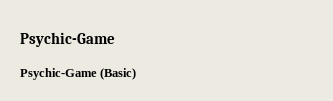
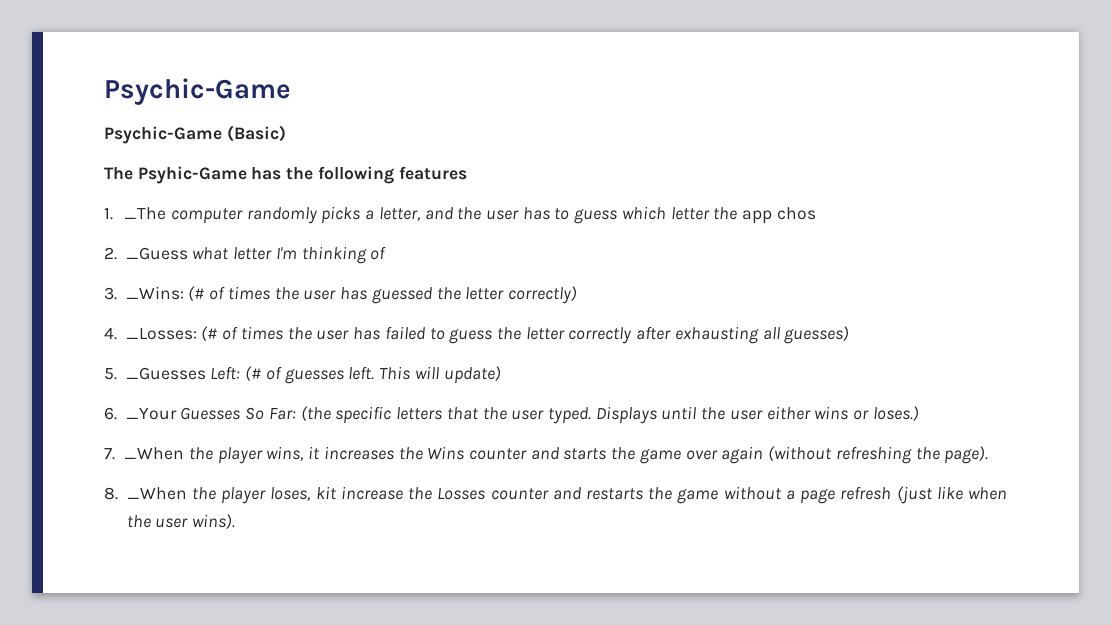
(137, 74) none -> [104,166,467,184] [104,206,816,224] [104,246,387,264] [104,286,577,304] [104,326,850,344] [104,366,501,384] [104,406,919,424] [104,446,989,464] [104,486,1008,504] [126,514,236,529] // The Psyhic-Game has the following features // 1. _The computer randomly picks a letter, and the user has to guess which letter the app chos // 2. _Guess what letter I'm thinking of // 3. _Wins: (# of times the user has guessed the letter correctly) // 4. _Losses: (# of times the user has failed to guess the letter correctly after exhausting all guesses) // 5. _Guesses Left: (# of guesses left. This will update) // 6. _Your Guesses So Far: (the specific letters that the user typed. Displays until the user either wins or loses.) // 7. _When the player wins, it increases the Wins counter and starts the game over again (without refreshing the page). // 8. _When the player loses, kit increase the Losses counter and restarts the game without a page refresh (just like when the user wins).

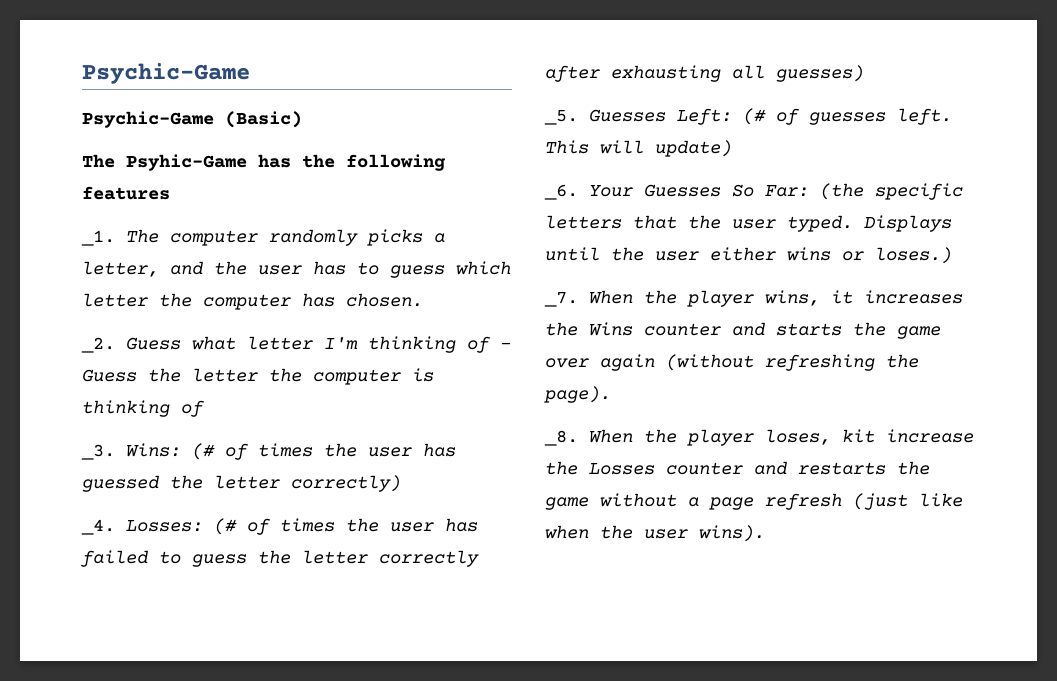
[104,207,167,220] 1. _The -> [81,229,159,246] _1. The
[742,207,816,224] [104,247,188,260] app chos // 2. _Guess -> [203,293,423,310] [81,337,181,353] computer has chosen. // _2. Guess
[104,286,184,300] // 3. _Wins: -> [500,342,511,349] [82,368,434,385] [82,400,205,417] [81,443,181,460] - Guess the letter the computer is thinking of // _3. Wins:
[104,327,197,340] 4. _Losses: -> [81,519,203,535] _4. Losses:
[104,367,206,380] 5. _Guesses -> [544,109,666,125] _5. Guesses
[104,407,177,420] 6. _Your -> [544,184,634,200] _6. Your
[104,447,185,460] 7. _When -> [544,290,633,307] _7. When
[104,487,187,500] 8. _When -> [544,429,633,446] _8. When

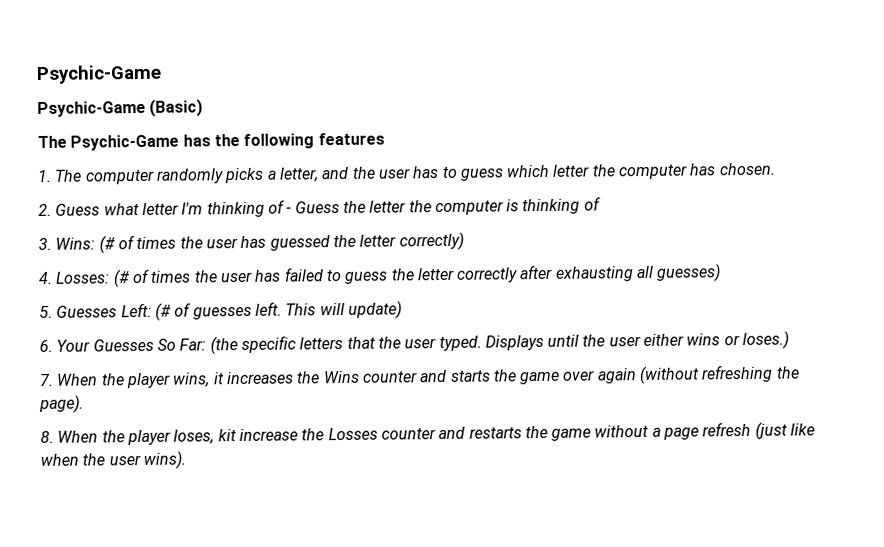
[126,154,247,171] Psyhic-Game -> [70,134,180,151] Psychic-Game
[81,230,115,246] _1. -> [37,169,52,183] 1.
[81,337,115,353] _2. -> [38,203,52,217] 2.
[81,444,115,460] _3. -> [38,237,52,251] 3.
[81,519,115,535] _4. -> [38,271,53,285] 4.
[544,110,578,125] _5. -> [39,305,53,319] 5.
[544,184,578,200] _6. -> [39,339,53,353] 6.
[544,292,578,307] _7. -> [39,373,54,387] 7.
[544,430,578,446] _8. -> [40,430,54,444] 8.

